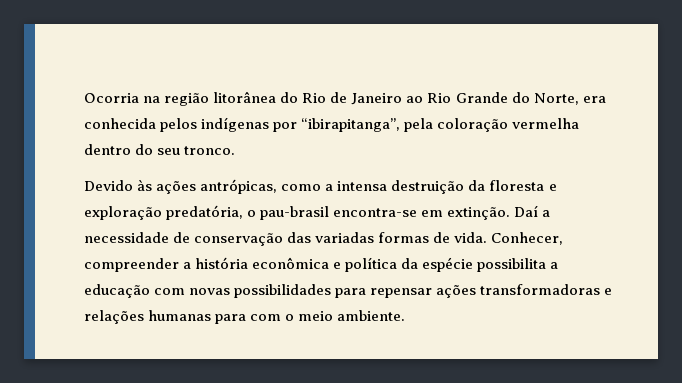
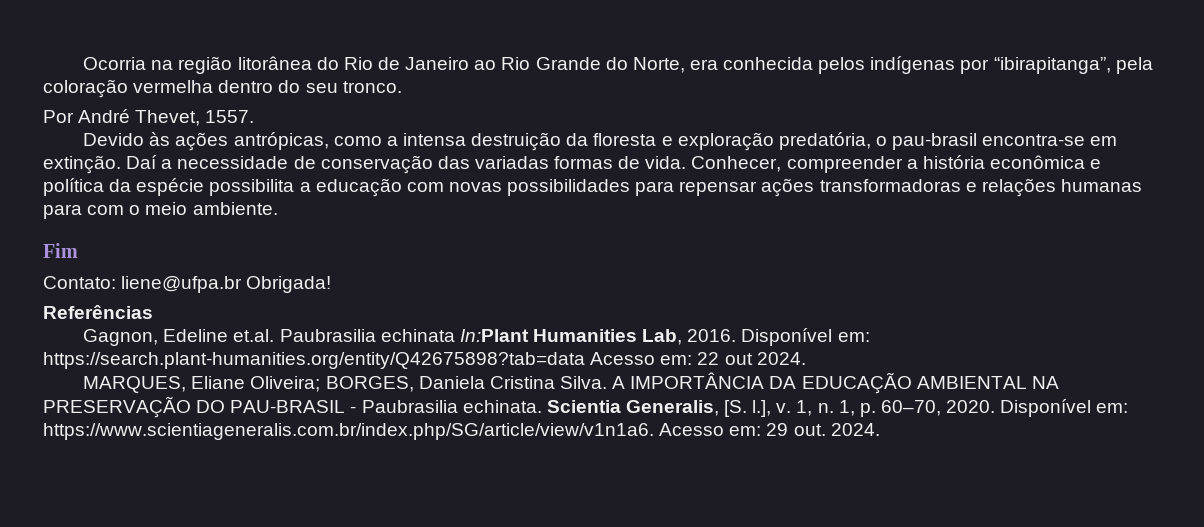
(236, 150) none -> [43,109,255,126] // Por André Thevet, 1557.
(406, 315) none -> [43,243,78,258] [43,276,332,293] [43,305,153,319] [83,328,870,346] [43,352,806,369] [83,372,1059,394] [43,396,1129,418] [43,423,880,440] // Fim // Contato: liene@ufpa.br Obrigada! // Referências // Gagnon, Edeline et.al. Paubrasilia echinata In:Plant Humanities Lab, 2016. Disponível em: https://search.plant-humanities.org/entity/Q42675898?tab=data Acesso em: 22 out 2024. // MARQUES, Eliane Oliveira; BORGES, Daniela Cristina Silva. A IMPORTÂNCIA DA EDUCAÇÃO AMBIENTAL NA PRESERVAÇÃO DO PAU-BRASIL - Paubrasilia echinata. Scientia Generalis, [S. l.], v. 1, n. 1, p. 60–70, 2020. Disponível em: https://www.scientiageneralis.com.br/index.php/SG/article/view/v1n1a6. Acesso em: 29 out. 2024.

